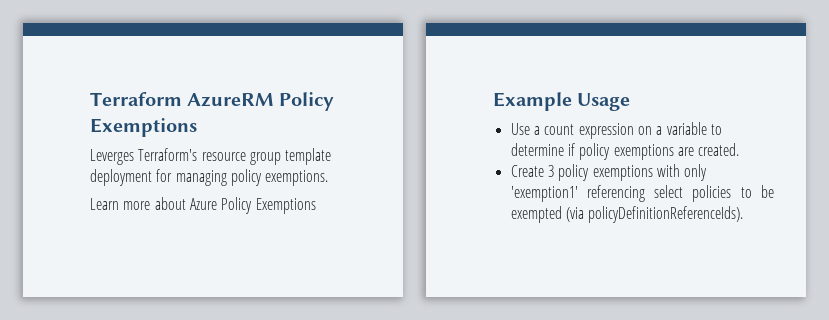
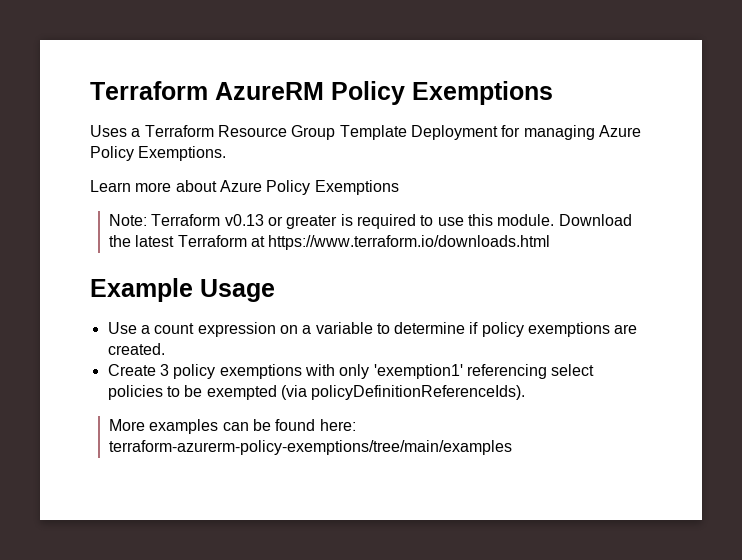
[90,148,332,165] [90,169,329,186] Leverges Terraform's resource group template deployment for managing policy exemptions. -> [90,125,641,140] [90,146,227,161] Uses a Terraform Resource Group Template Deployment for managing Azure Policy Exemptions.
(316, 206) none -> [108,214,632,229] [108,235,551,250] // Note: Terraform v0.13 or greater is required to use this module. Download the latest Terraform at https://www.terraform.io/downloads.html
(744, 214) none -> [108,419,356,434] [108,440,512,455] // More examples can be found here: terraform-azurerm-policy-exemptions/tree/main/examples

